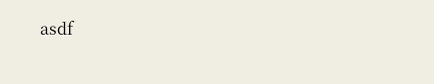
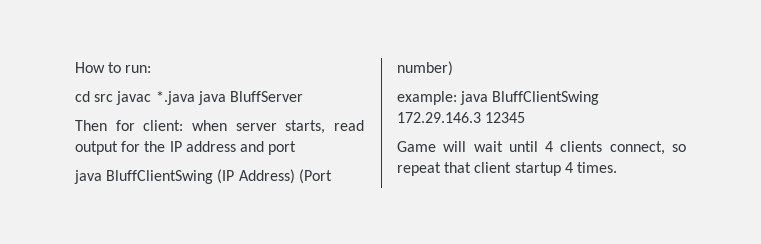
[40,20,76,35] asdf -> [75,62,152,73] [75,91,303,105] [75,120,364,134] [75,141,297,155] [74,169,332,184] [397,61,453,76] [397,91,600,105] [397,112,526,123] [397,141,686,155] [397,162,617,176] How to run: // cd src javac *.java java BluffServer // Then for client: when server starts, read output for the IP address and port // java BluffClientSwing (IP Address) (Port number) // example: java BluffClientSwing 172.29.146.3 12345 // Game will wait until 4 clients connect, so repeat that client startup 4 times.

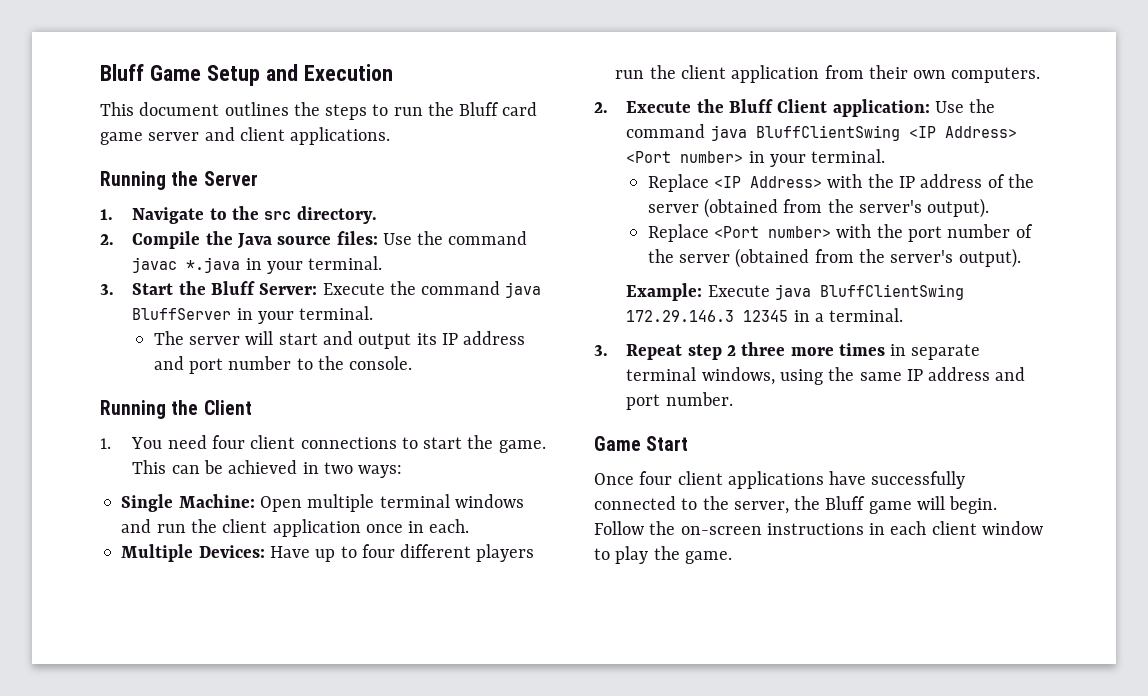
[75,62,152,73] [75,91,303,105] [75,120,364,134] [75,141,297,155] [74,169,332,184] [397,61,453,76] [397,91,600,105] [397,112,526,123] [397,141,686,155] [397,162,617,176] How to run: // cd src javac *.java java BluffServer // Then for client: when server starts, read output for the IP address and port // java BluffClientSwing (IP Address) (Port number) // example: java BluffClientSwing 172.29.146.3 12345 // Game will wait until 4 clients connect, so repeat that client startup 4 times. -> [100,64,393,86] [100,102,538,120] [100,127,391,145] [100,171,258,190] [100,206,377,224] [100,231,528,249] [132,256,383,274] [100,281,542,298] [132,306,374,324] [153,331,526,349] [153,356,413,374] [100,400,252,419] [100,435,546,453] [132,460,403,478] [121,494,524,512] [121,519,470,537] [121,544,535,562] [615,65,1041,83] [594,99,996,117] [626,124,1017,141] [626,149,886,167] [647,174,1034,192] [647,198,990,218] [647,224,1033,242] [647,248,1021,268] [626,283,965,301] [626,308,904,322] [594,342,981,360] [626,367,1026,385] [626,392,733,410] [594,436,689,451] [594,471,966,489] [594,496,998,514] [594,521,1043,535] [594,546,732,564] Bluff Game Setup and Execution // This document outlines the steps to run the Bluff card game server and client applications. // Running the Server // 1. Navigate to the src directory. // 2. Compile the Java source files: Use the command javac *.java in your terminal. // 3. Start the Bluff Server: Execute the command java BluffServer in your terminal. // The server will start and output its IP address and port number to the console. // Running the Client // 1. You need four client connections to start the game. This can be achieved in two ways: // Single Machine: Open multiple terminal windows and run the client application once in each. // Multiple Devices: Have up to four different players run the client application from their own computers. // 2. Execute the Bluff Client application: Use the command java BluffClientSwing <IP Address> <Port number> in your terminal. // Replace <IP Address> with the IP address of the server (obtained from the server's output). // Replace <Port number> with the port number of the server (obtained from the server's output). // Example: Execute java BluffClientSwing 172.29.146.3 12345 in a terminal. // 3. Repeat step 2 three more times in separate terminal windows, using the same IP address and port number. // Game Start // Once four client applications have successfully connected to the server, the Bluff game will begin. Follow the on-screen instructions in each client window to play the game.

